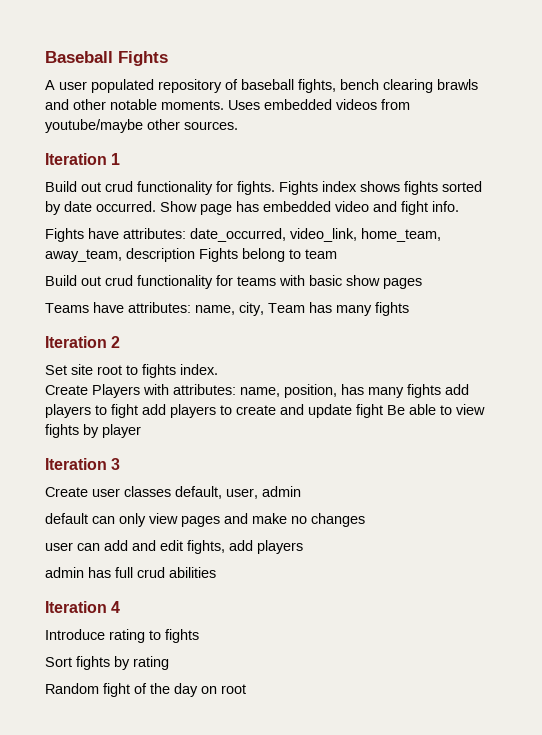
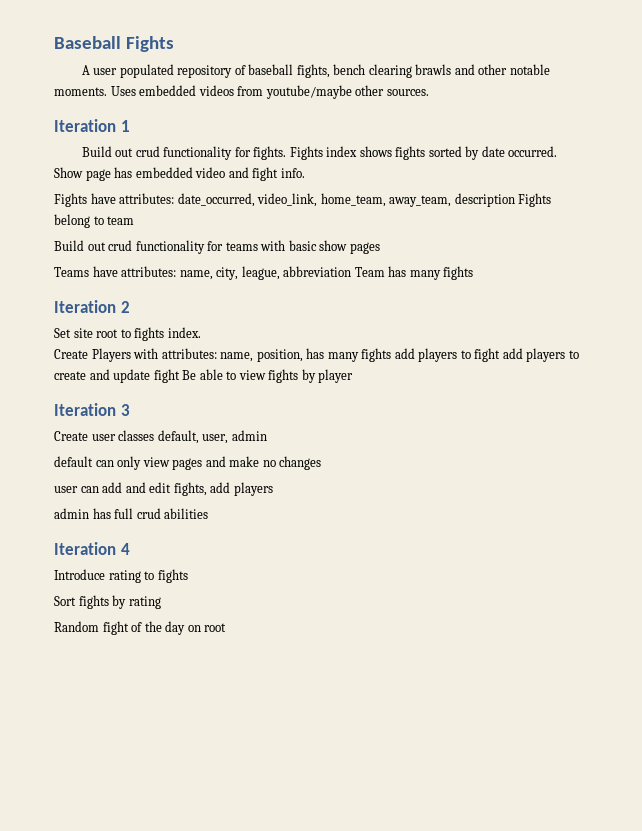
(264, 309) none -> [241,266,352,280] league, abbreviation

